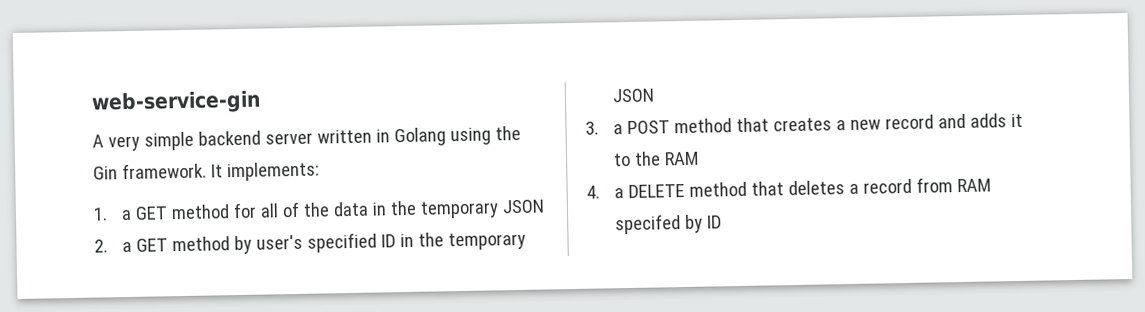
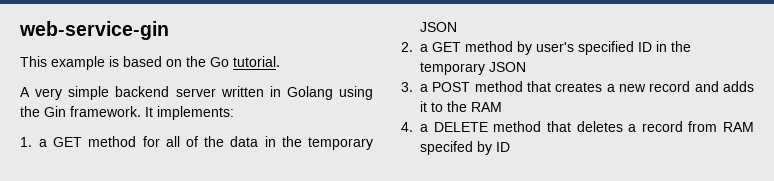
(261, 102) none -> [20,56,280,70] // This example is based on the Go tutorial.

